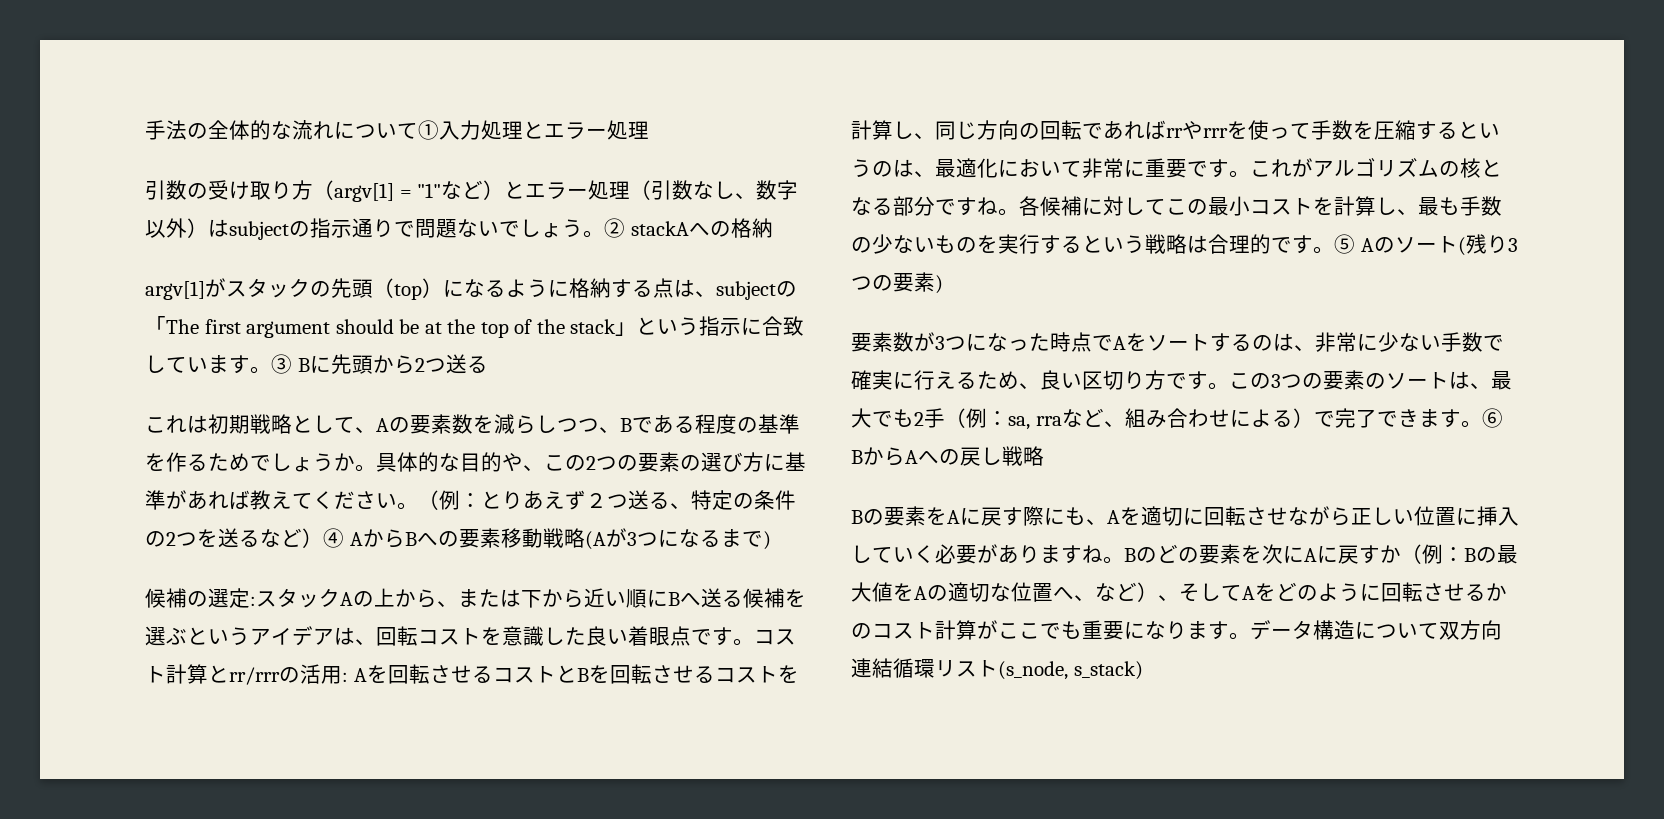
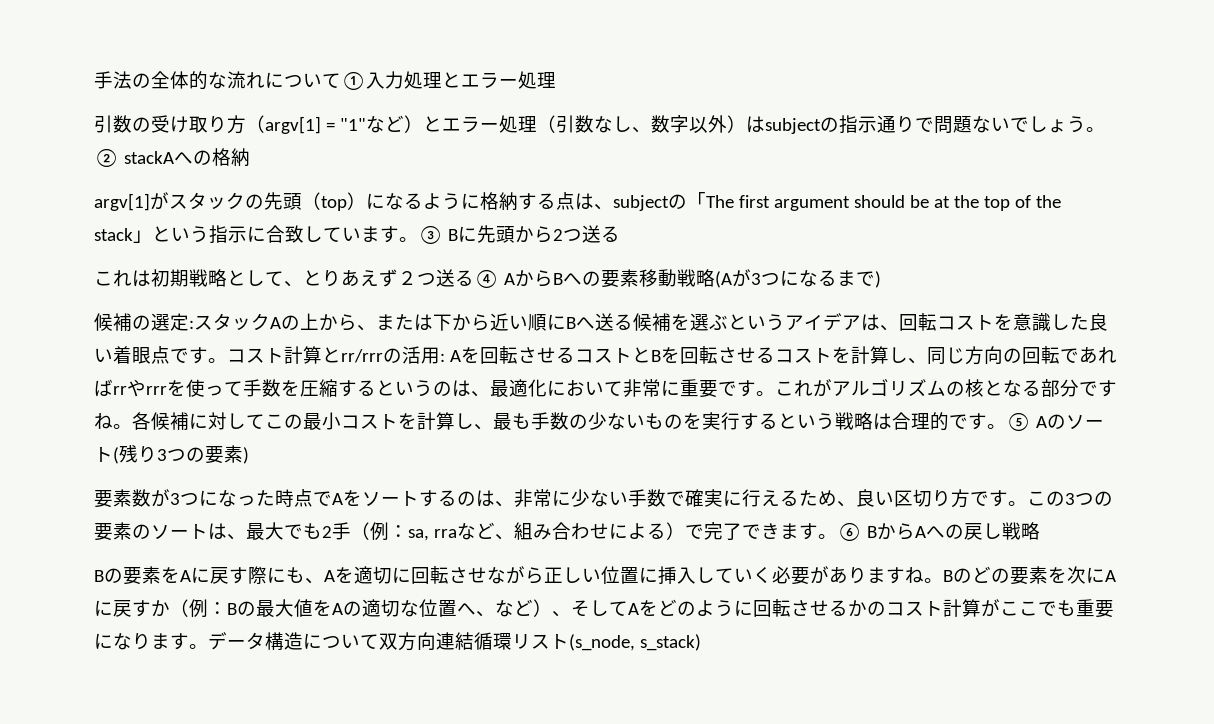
[376,414,800,434] [145,452,806,472] [145,490,481,510] Aの要素数を減らしつつ、Bである程度の基準を作るためでしょうか。具体的な目的や、この2つの要素の選び方に基準があれば教えてください。（例： -> (303, 284) none
[670,490,796,510] [145,528,323,548] 、特定の条件の2つを送るなど） -> (474, 278) none

